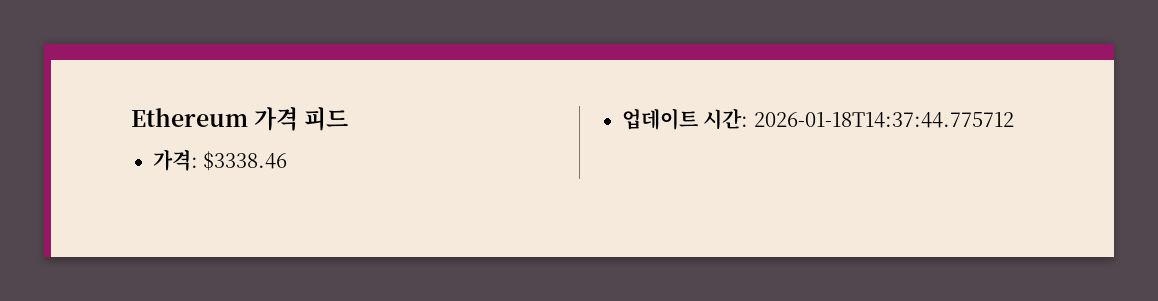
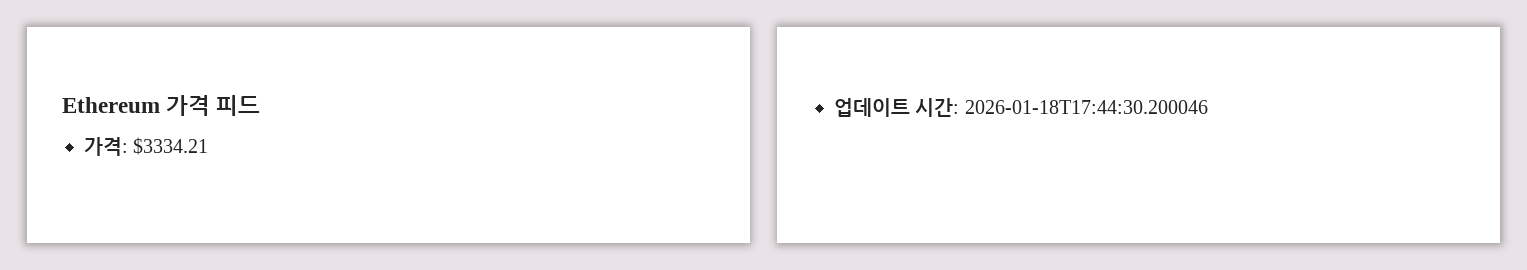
[203,151,288,171] $3338.46 -> [133,137,209,155] $3334.21
[753,112,1014,128] 2026-01-18T14:37:44.775712 -> [964,100,1208,114] 2026-01-18T17:44:30.200046

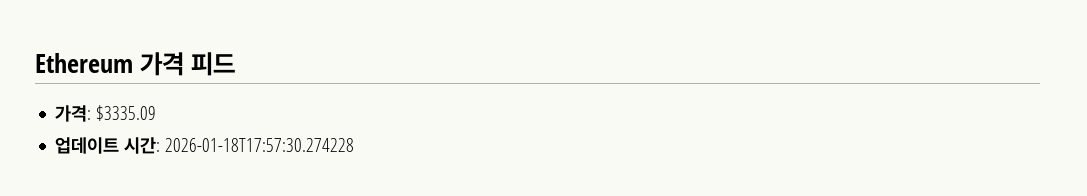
[133,137,209,155] $3334.21 -> [96,105,157,121] $3335.09
[964,100,1208,114] 2026-01-18T17:44:30.200046 -> [165,138,355,152] 2026-01-18T17:57:30.274228

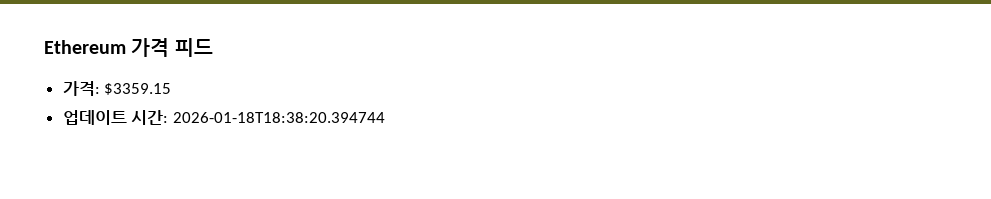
[96,105,157,121] $3335.09 -> [104,83,172,95] $3359.15
[165,138,355,152] 2026-01-18T17:57:30.274228 -> [172,112,385,123] 2026-01-18T18:38:20.394744

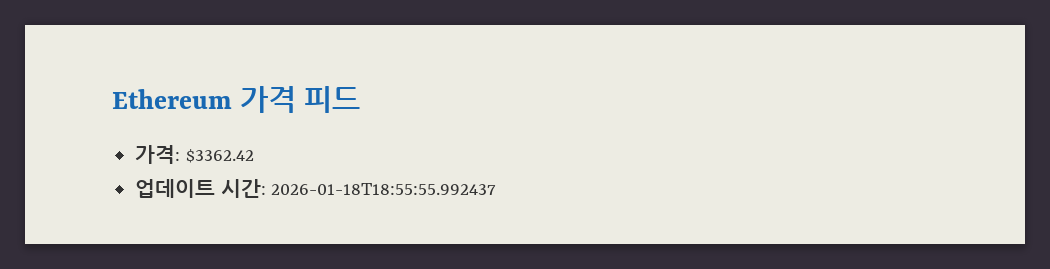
[104,83,172,95] $3359.15 -> [185,149,254,163] $3362.42
[172,112,385,123] 2026-01-18T18:38:20.394744 -> [271,183,497,195] 2026-01-18T18:55:55.992437

